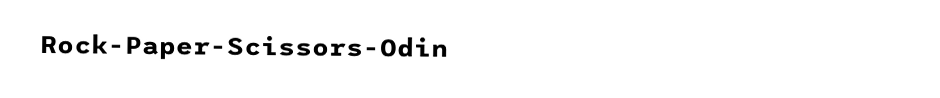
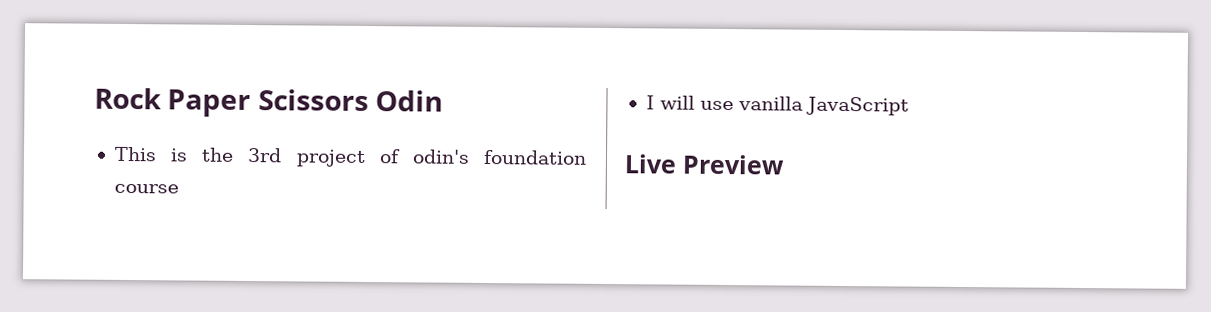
[39,32,449,62] Rock-Paper-Scissors-Odin -> [94,87,444,118] [113,146,587,167] [113,183,179,194] [645,95,909,116] [624,154,785,175] Rock Paper Scissors Odin // This is the 3rd project of odin's foundation course // I will use vanilla JavaScript // Live Preview

